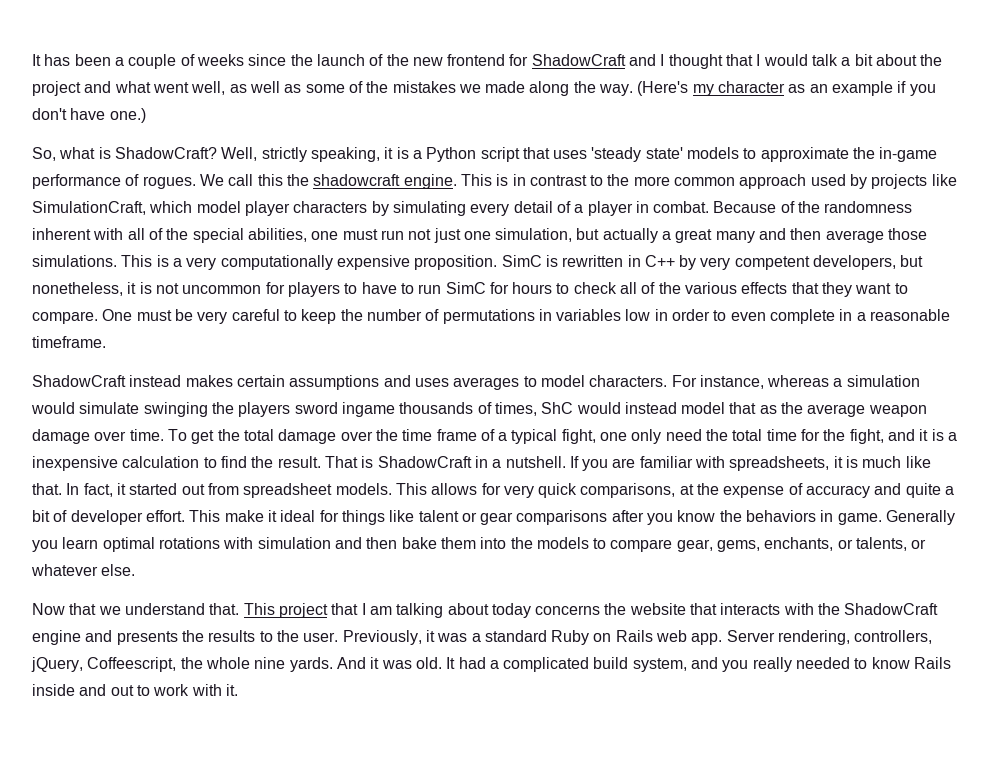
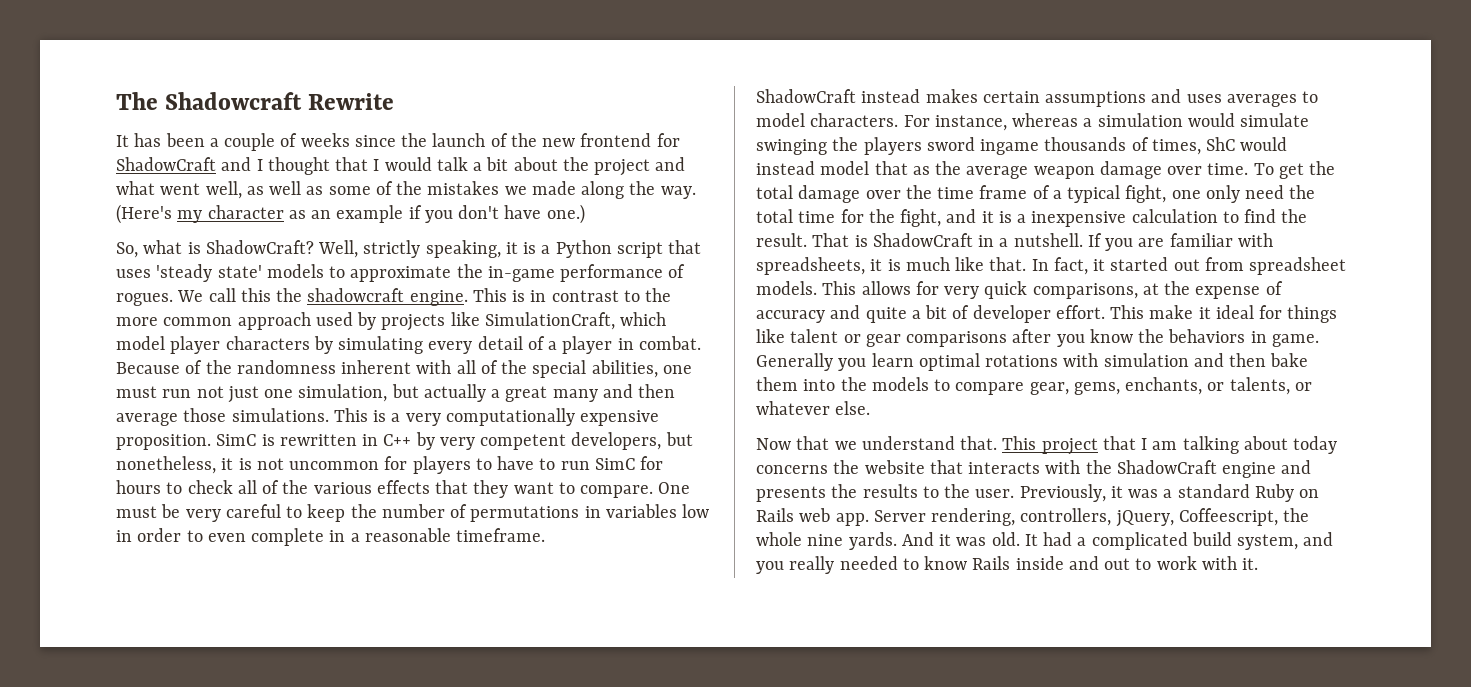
(32, 60) none -> [116,92,395,110] The Shadowcraft Rewrite //

